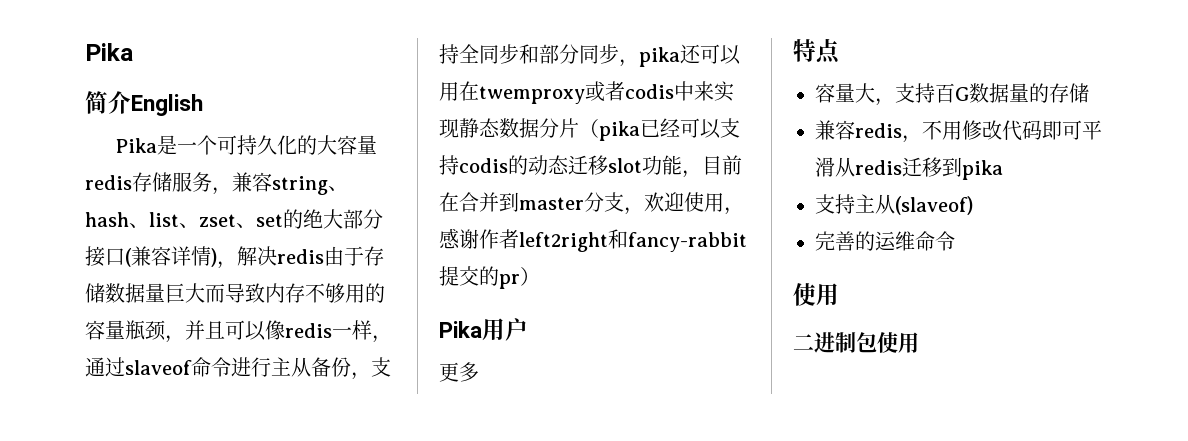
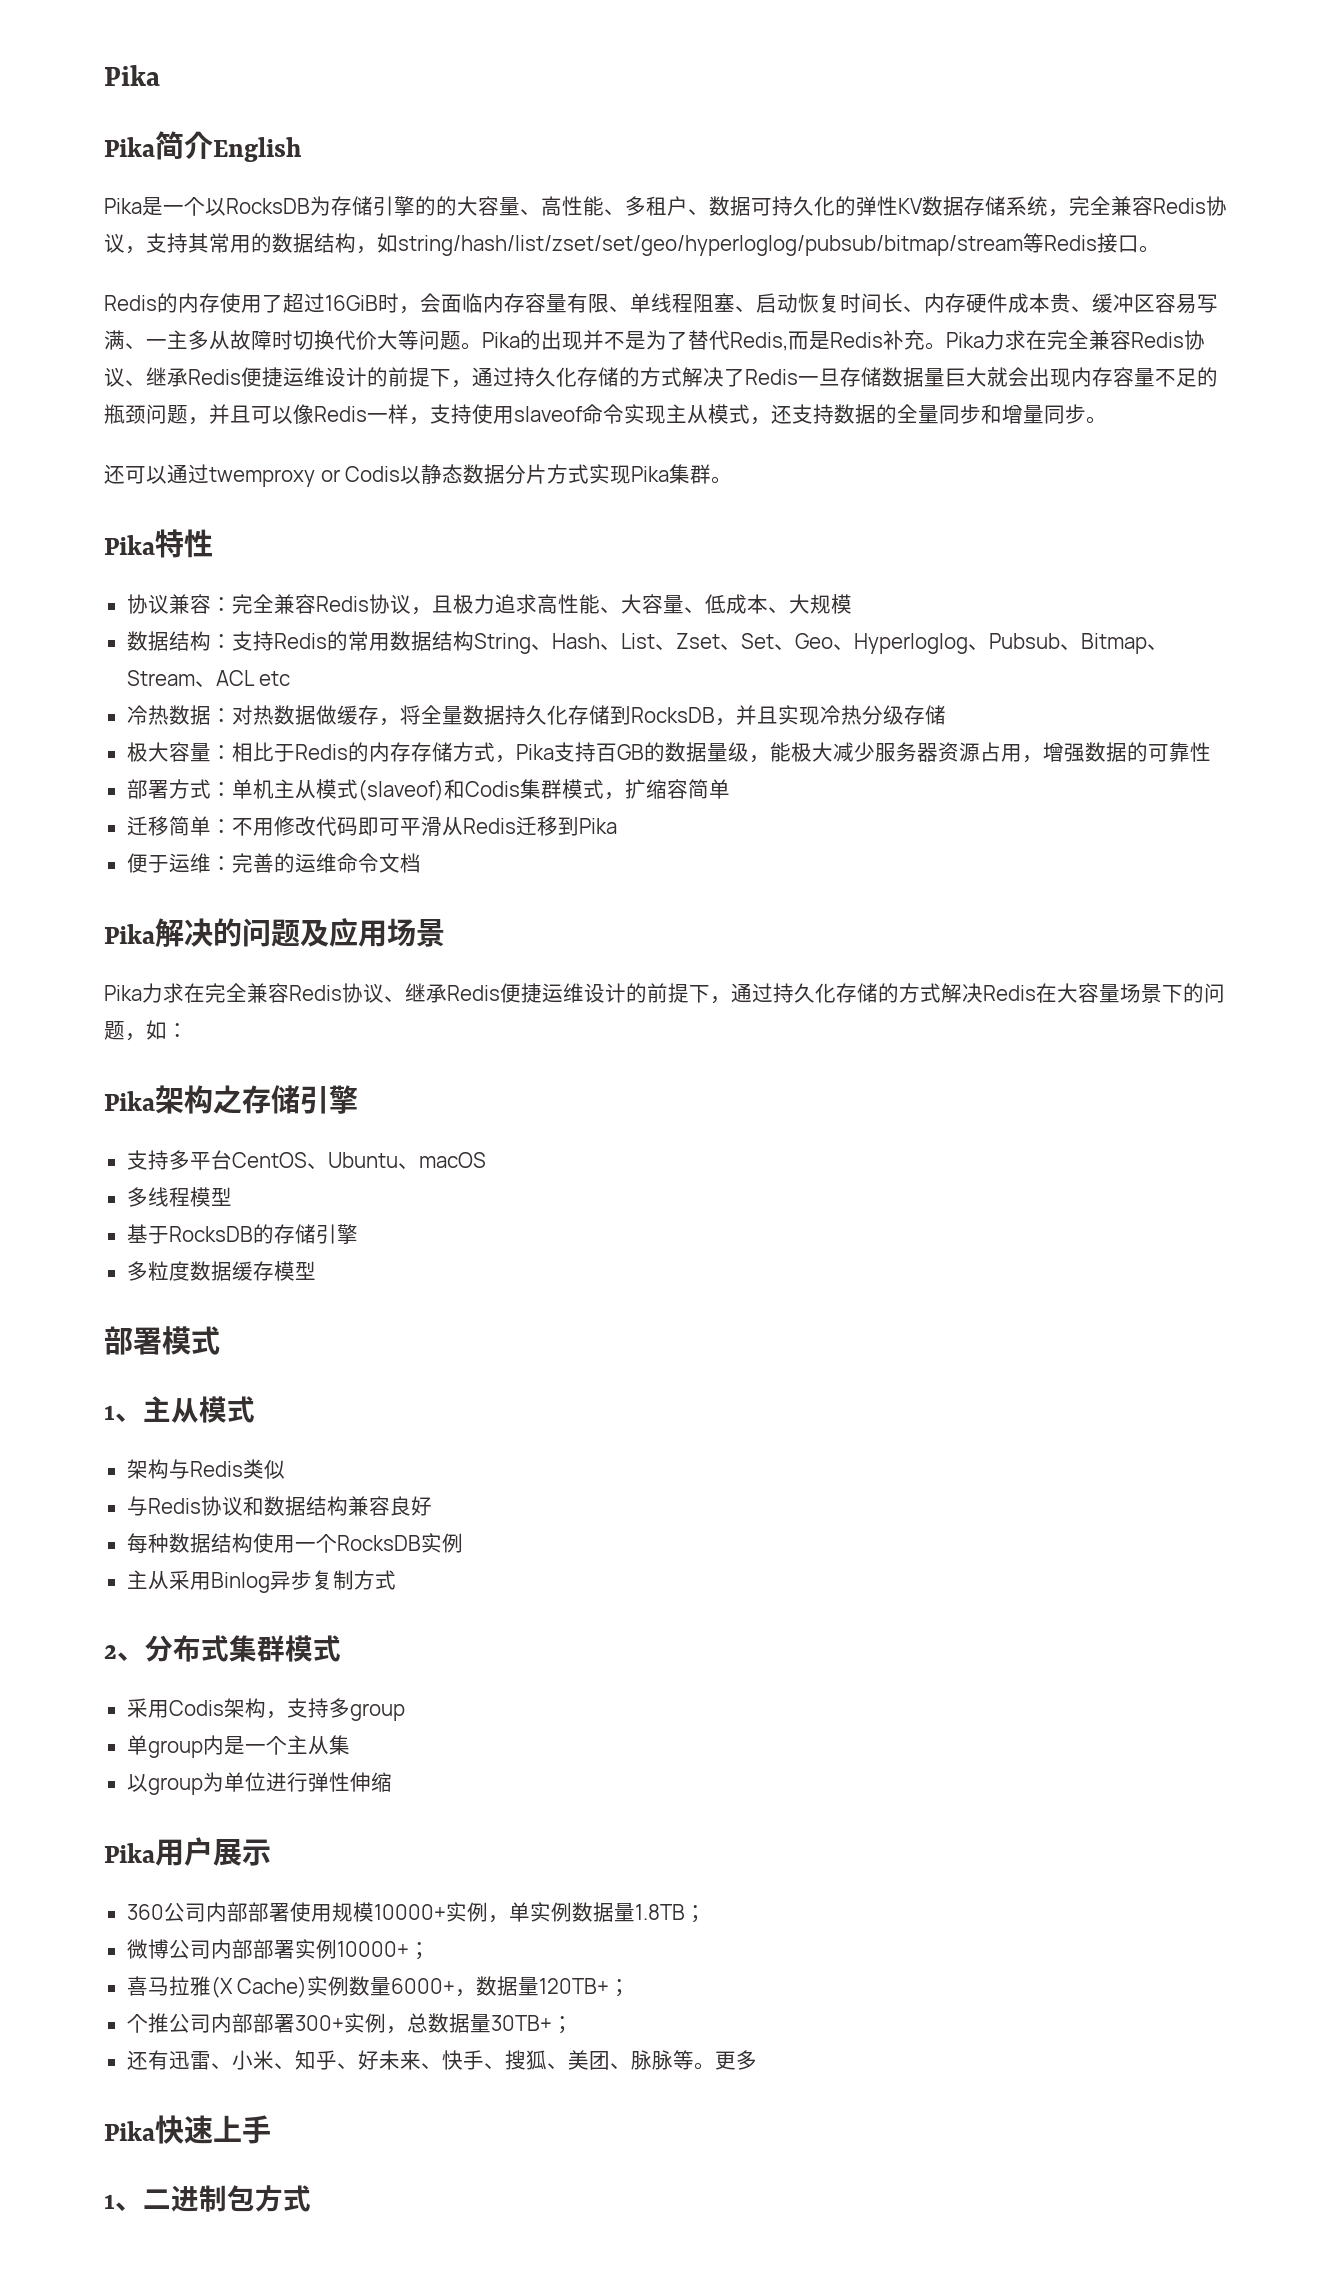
[85,43,133,61] Pika // -> [104,65,160,86] [104,137,155,157] Pika // Pika
[216,135,377,155] [85,172,348,195] [85,209,383,229] [85,246,384,269] [85,283,385,303] [85,320,392,343] [85,357,391,380] [439,44,741,67] [439,81,734,104] [439,118,740,141] [439,155,742,178] [439,192,744,215] [439,228,747,252] [439,266,540,289] [439,318,528,341] [439,362,479,382] [793,39,840,64] [815,83,1089,106] [815,120,922,143] 可持久化的大容量redis存储服务，兼容string、hash、list、zset、set的绝大部分接口(兼容详情)，解决redis由于存储数据量巨大而导致内存不够用的容量瓶颈，并且可以像redis一样，通过slaveof命令进行主从备份，支持全同步和部分同步，pika还可以用在twemproxy或者codis中来实现静态数据分片（pika已经可以支持codis的动态迁移slot功能，目前在合并到master分支，欢迎使用，感谢作者left2right和fancy-rabbit提交的pr） // Pika用户 // 更多 // 特点 // 容量大，支持百G数据量的存储 // 兼容redis， -> [205,196,1227,217] [104,233,1160,256] [104,293,1218,314] [104,330,1205,351] [104,367,1218,388] [104,404,1107,425] [104,464,733,487] [104,529,213,558] [126,594,852,615] [126,631,1168,654] [126,670,291,687] [126,705,946,726] [126,742,1211,763] [126,779,730,801] [126,816,232,836] 以RocksDB为存储引擎的的大容量、高性能、多租户、数据可持久化的弹性KV数据存储系统，完全兼容Redis协议，支持其常用的数据结构，如string/hash/list/zset/set/geo/hyperloglog/pubsub/bitmap/stream等Redis接口。 // Redis的内存使用了超过16GiB时，会面临内存容量有限、单线程阻塞、启动恢复时间长、内存硬件成本贵、缓冲区容易写满、一主多从故障时切换代价大等问题。Pika的出现并不是为了替代Redis,而是Redis补充。Pika力求在完全兼容Redis协议、继承Redis便捷运维设计的前提下，通过持久化存储的方式解决了Redis一旦存储数据量巨大就会出现内存容量不足的瓶颈问题，并且可以像Redis一样，支持使用slaveof命令实现主从模式，还支持数据的全量同步和增量同步。 // 还可以通过twemproxy or Codis以静态数据分片方式实现Pika集群。 // Pika特性 // 协议兼容：完全兼容Redis协议，且极力追求高性能、大容量、低成本、大规模 // 数据结构：支持Redis的常用数据结构String、Hash、List、Zset、Set、Geo、Hyperloglog、Pubsub、Bitmap、Stream、ACL etc // 冷热数据：对热数据做缓存，将全量数据持久化存储到RocksDB，并且实现冷热分级存储 // 极大容量：相比于Redis的内存存储方式，Pika支持百GB的数据量级，能极大减少服务器资源占用，增强数据的可靠性 // 部署方式：单机主从模式(slaveof)和Codis集群模式，扩缩容简单 // 迁移简单：
[855,157,1003,180] [815,194,973,215] [815,231,955,251] [793,283,839,306] redis迁移到pika // 支持主从(slaveof) // 完善的运维命令 // 使用 // -> [462,816,617,836] [126,853,421,873] [104,918,445,947] [104,983,1225,1004] [104,1020,188,1041] [104,1085,358,1114] [126,1150,486,1170] [126,1187,232,1207] [126,1224,358,1244] [126,1261,316,1281] [104,1326,220,1355] [104,1396,255,1423] [126,1459,285,1479] [126,1496,432,1516] [126,1533,463,1554] [126,1570,396,1593] [104,1635,341,1662] [126,1698,405,1721] [126,1735,350,1758] [126,1772,392,1795] [104,1837,271,1866] [126,1902,706,1923] [126,1939,430,1960] [126,1976,631,1998] [126,2013,573,2034] [126,2050,757,2070] [104,2115,271,2144] [104,2194,143,2211] Redis迁移到Pika // 便于运维：完善的运维命令文档 // Pika解决的问题及应用场景 // Pika力求在完全兼容Redis协议、继承Redis便捷运维设计的前提下，通过持久化存储的方式解决Redis在大容量场景下的问题，如： // Pika架构之存储引擎 // 支持多平台CentOS、Ubuntu、macOS // 多线程模型 // 基于RocksDB的存储引擎 // 多粒度数据缓存模型 // 部署模式 // 1、主从模式 // 架构与Redis类似 // 与Redis协议和数据结构兼容良好 // 每种数据结构使用一个RocksDB实例 // 主从采用Binlog异步复制方式 // 2、分布式集群模式 // 采用Codis架构，支持多group // 单group内是一个主从集 // 以group为单位进行弹性伸缩 // Pika用户展示 // 360公司内部部署使用规模10000+实例，单实例数据量1.8TB； // 微博公司内部部署实例10000+； // 喜马拉雅(X Cache)实例数量6000+，数据量120TB+； // 个推公司内部部署300+实例，总数据量30TB+； // 还有迅雷、小米、知乎、好未来、快手、搜狐、美团、脉脉等。更多 // Pika快速上手 // 1、
[877,332,919,353] 使用 -> [255,2185,311,2212] 方式

